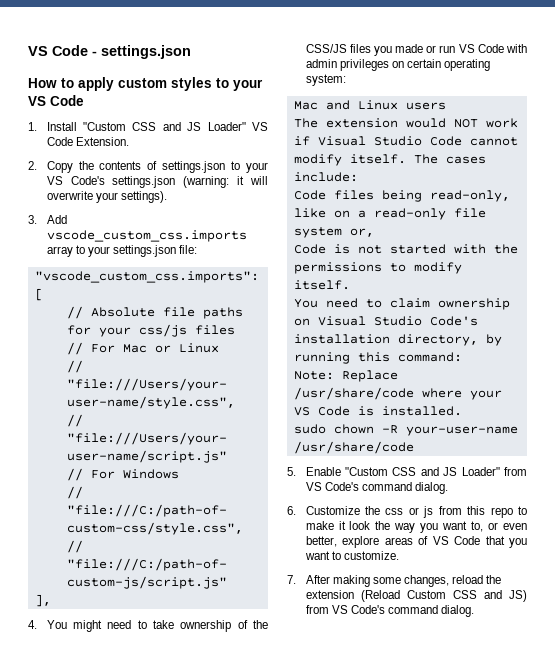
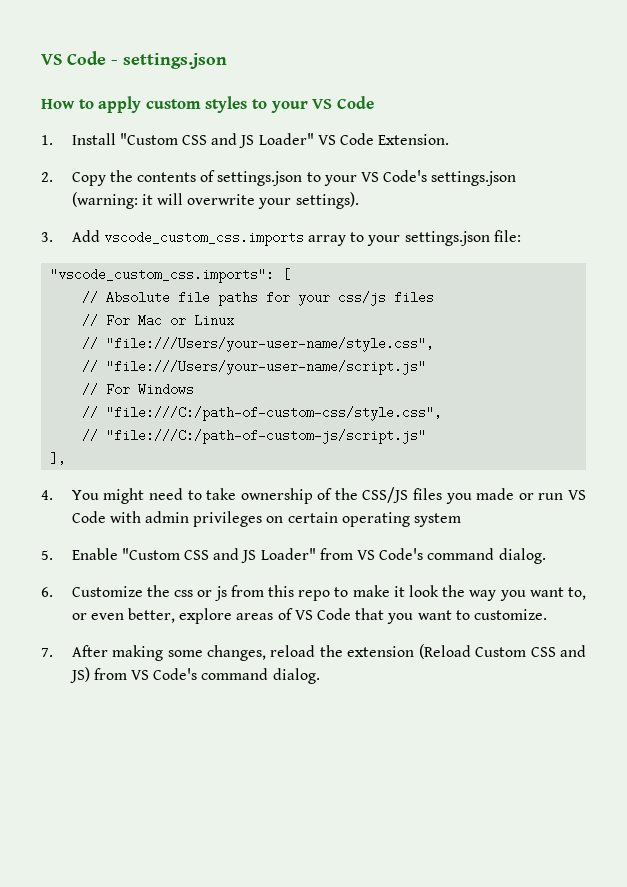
[305,74,346,86] [293,100,446,110] [293,118,518,128] [293,136,518,146] [293,154,486,166] [293,172,358,182] [293,190,510,202] [293,208,486,220] [293,227,374,238] [293,244,518,254] [293,262,462,274] [293,280,350,290] [293,298,510,310] [293,316,478,326] [293,334,502,346] [293,352,462,364] [293,370,398,382] [293,387,502,400] [293,406,462,416] [293,424,518,436] [293,441,414,454] system: // Mac and Linux users // The extension would NOT work if Visual Studio Code cannot modify itself. The cases include: // Code files being read-only, like on a read-only file system or, // Code is not started with the permissions to modify itself. // You need to claim ownership on Visual Studio Code's installation directory, by running this command: // Note: Replace /usr/share/code where your VS Code is installed. // sudo chown -R your-user-name /usr/share/code -> [414,513,462,527] system

